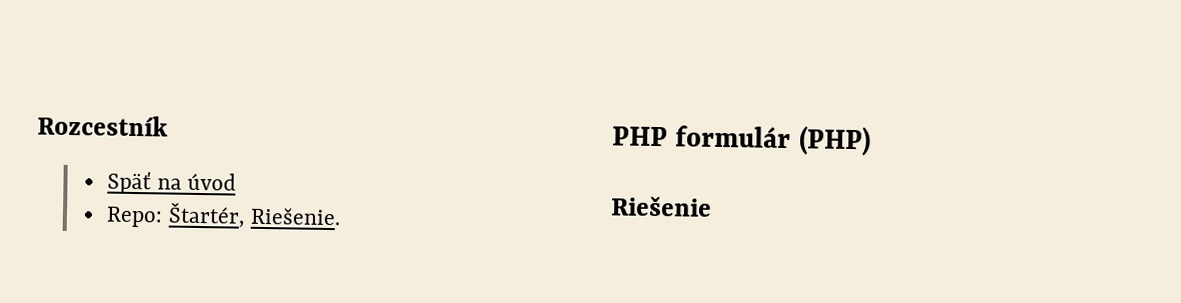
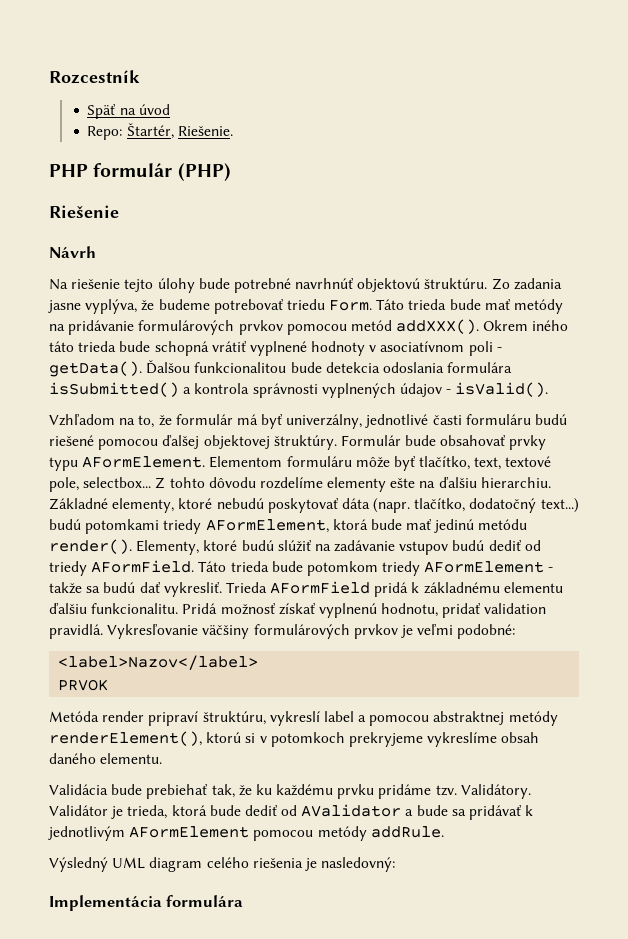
(712, 206) none -> [49,246,96,258] [49,278,562,293] [48,299,564,314] [49,319,569,335] [49,341,502,356] [49,360,513,377] [49,382,549,398] [49,414,568,429] [49,435,547,450] [49,456,552,471] [49,477,551,492] [49,498,579,513] [49,519,528,534] [49,539,541,555] [49,560,554,576] [49,581,563,597] [49,603,547,618] [49,624,516,639] [58,655,259,670] [58,679,109,691] [49,711,558,726] [49,731,540,747] [49,753,163,764] [49,784,531,799] [49,804,534,820] [48,826,444,841] [49,857,396,872] [49,895,244,911] // Návrh // Na riešenie tejto úlohy bude potrebné navrhnúť objektovú štruktúru. Zo zadania jasne vyplýva, že budeme potrebovať triedu Form. Táto trieda bude mať metódy na pridávanie formulárových prvkov pomocou metód addXXX(). Okrem iného táto trieda bude schopná vrátiť vyplnené hodnoty v asociatívnom poli - getData(). Ďalšou funkcionalitou bude detekcia odoslania formulára isSubmitted() a kontrola správnosti vyplnených údajov - isValid(). // Vzhľadom na to, že formulár má byť univerzálny, jednotlivé časti formuláru budú riešené pomocou ďalšej objektovej štruktúry. Formulár bude obsahovať prvky typu AFormElement. Elementom formuláru môže byť tlačítko, text, textové pole, selectbox... Z tohto dôvodu rozdelíme elementy ešte na ďalšiu hierarchiu. Základné elementy, ktoré nebudú poskytovať dáta (napr. tlačítko, dodatočný text...) budú potomkami triedy AFormElement, ktorá bude mať jedinú metódu render(). Elementy, ktoré budú slúžiť na zadávanie vstupov budú dediť od triedy AFormField. Táto trieda bude potomkom triedy AFormElement - takže sa budú dať vykresliť. Trieda AFormField pridá k základnému elementu ďalšiu funkcionalitu. Pridá možnosť získať vyplnenú hodnotu, pridať validation pravidlá. Vykresľovanie väčšiny formulárových prvkov je veľmi podobné: // <label>Nazov</label> // PRVOK // Metóda render pripraví štruktúru, vykreslí label a pomocou abstraktnej metódy renderElement(), ktorú si v potomkoch prekryjeme vykreslíme obsah daného elementu. // Validácia bude prebiehať tak, že ku každému prvku pridáme tzv. Validátory. Validátor je trieda, ktorá bude dediť od AValidator a bude sa pridávať k jednotlivým AFormElement pomocou metódy addRule. // Výsledný UML diagram celého riešenia je nasledovný: // Implementácia formulára

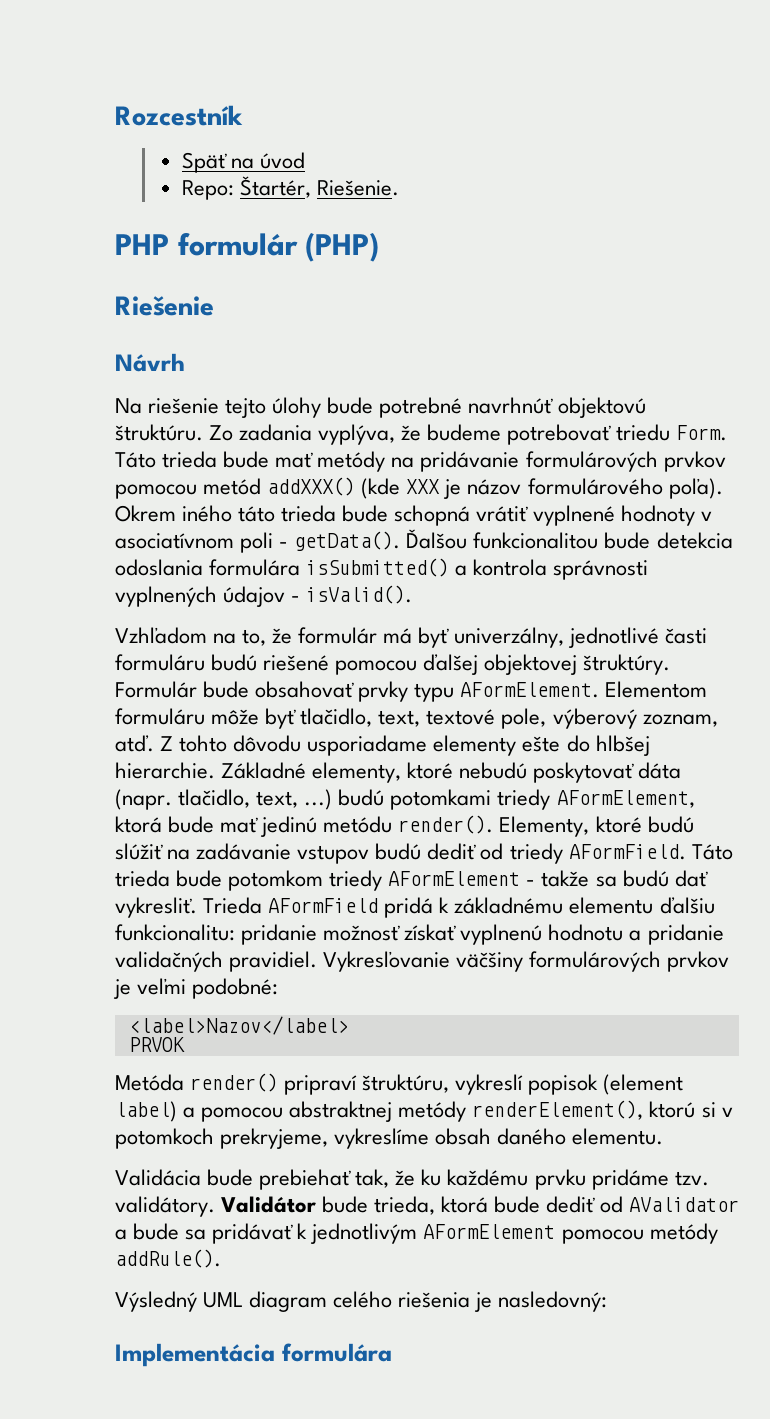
[48,300,81,313] jasne -> (313, 432) none
[396,319,480,334] addXXX(). -> [267,477,723,499] addXXX() (kde XXX je názov formulárového poľa).
[419,456,471,470] tlačítko, -> [300,708,373,727] tlačidlo,
[83,477,152,488] selectbox... -> [552,708,718,729] [115,735,154,752] výberový zoznam, atď.
[259,477,323,489] rozdelíme -> [307,735,428,756] usporiadame
[419,477,551,488] na ďalšiu hierarchiu. -> [566,735,650,756] [115,762,215,779] do hlbšej hierarchie.
[414,498,579,513] tlačítko, dodatočný text...) -> [178,789,333,810] tlačidlo, text, ...)
[91,603,218,614] funkcionalitu. Pridá -> [115,924,318,945] funkcionalitu: pridanie
[381,603,547,618] [49,624,103,639] hodnotu, pridať validation pravidlá. -> [548,924,724,945] [115,951,318,972] hodnotu a pridanie validačných pravidiel.
[102,711,145,722] render -> [190,1073,279,1092] render()
[323,711,354,722] label -> [528,1074,684,1095] [115,1101,177,1122] popisok (element label)
[348,732,423,747] prekryjeme -> [220,1128,329,1149] prekryjeme,
[460,784,531,799] [49,805,124,819] Validátory. Validátor je -> [115,1196,369,1217] validátory. Validátor bude
[370,826,444,838] addRule. -> [115,1249,221,1268] addRule().

